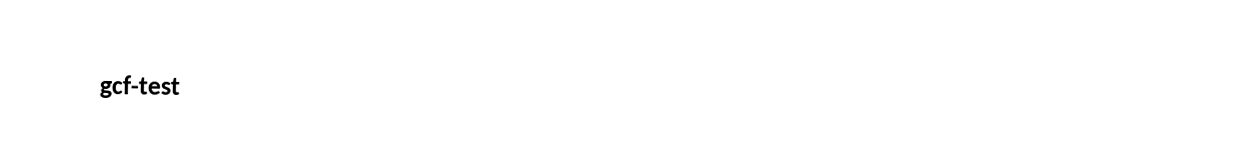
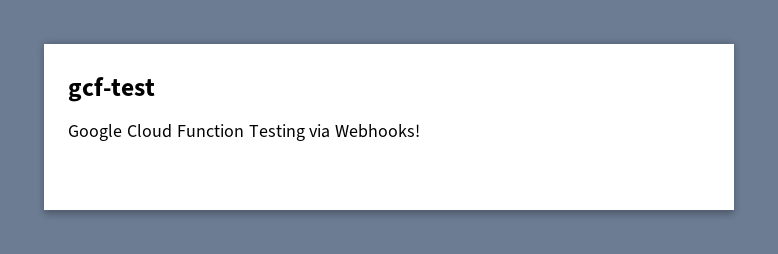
(180, 86) none -> [68,124,421,141] // Google Cloud Function Testing via Webhooks!

